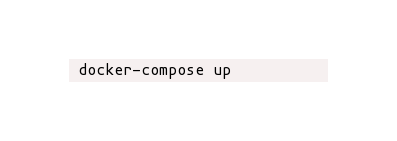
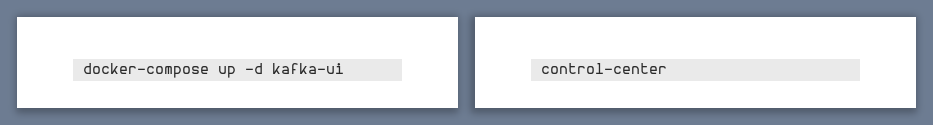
(231, 73) none -> [244,63,667,74] -d kafka-ui control-center

